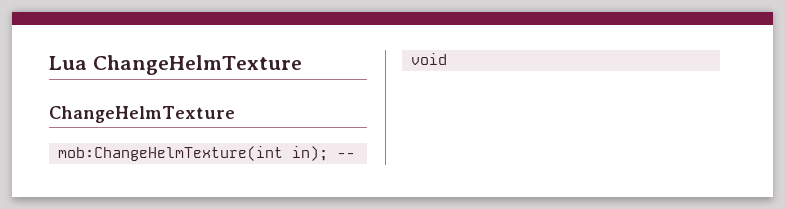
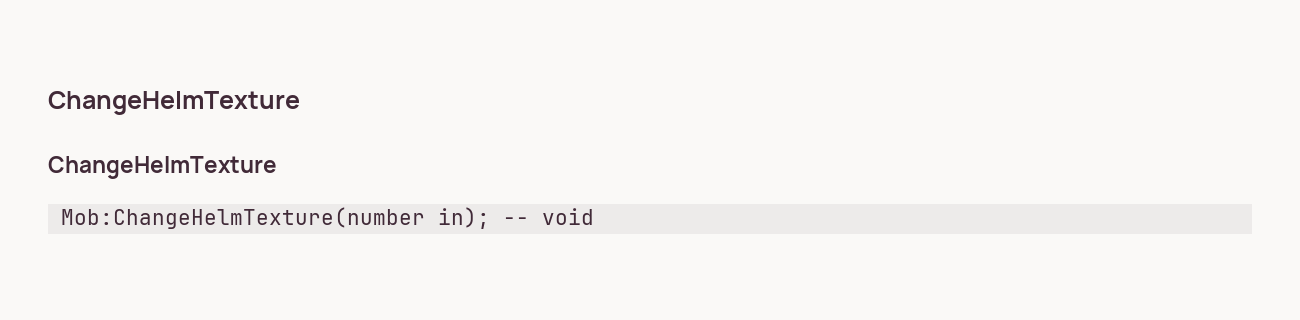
[49,56,87,70] Lua -> (48, 103) none
[58,146,283,161] mob:ChangeHelmTexture(int -> [61,207,426,229] Mob:ChangeHelmTexture(number

